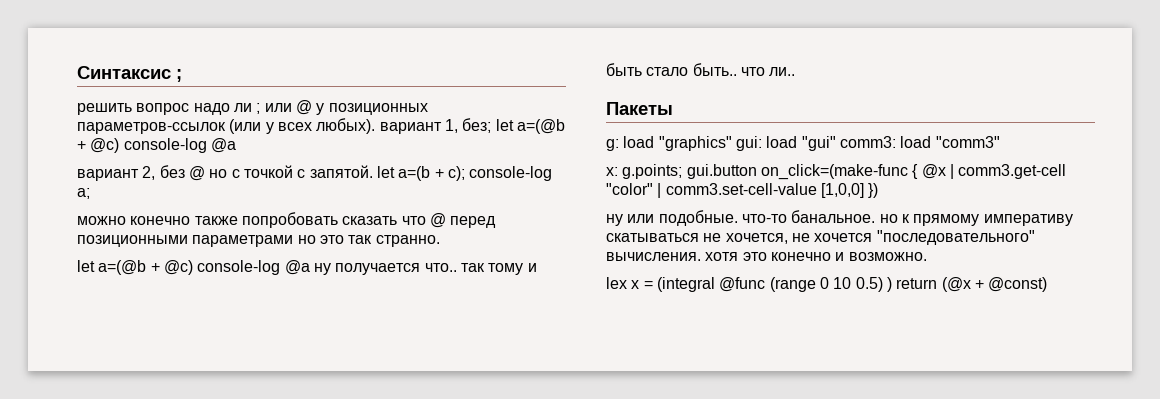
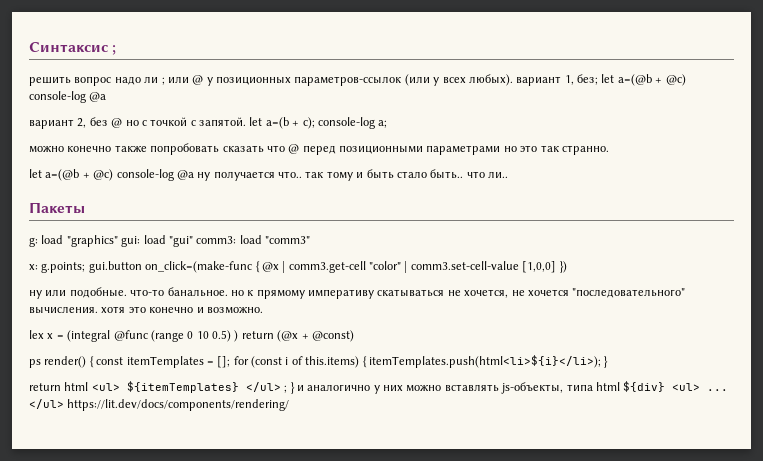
(1048, 284) none -> [29,355,609,368] [29,381,729,394] [29,399,290,411] // ps render() { const itemTemplates = []; for (const i of this.items) { itemTemplates.push(html<li>${i}</li>); } // return html <ul> ${itemTemplates} </ul> ; } и аналогично у них можно вставлять js-объекты, типа html ${div} <ul> ... </ul> https://lit.dev/docs/components/rendering/

